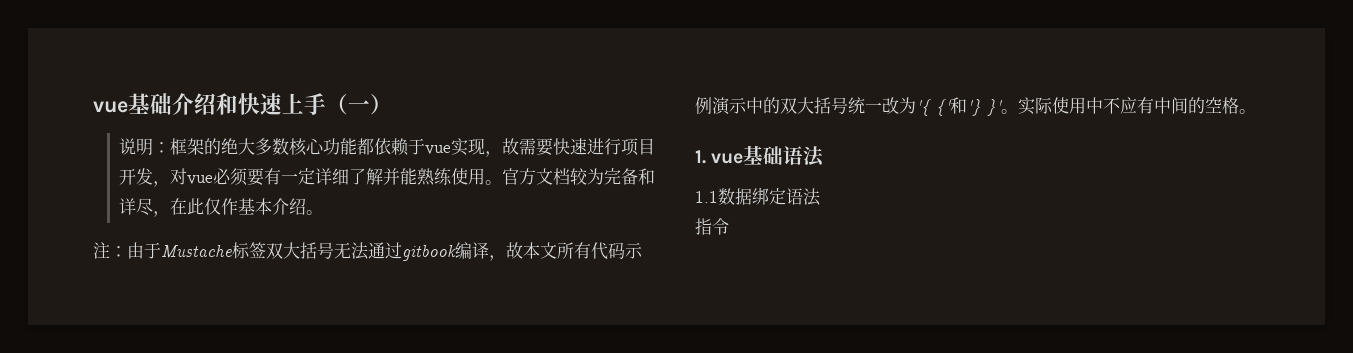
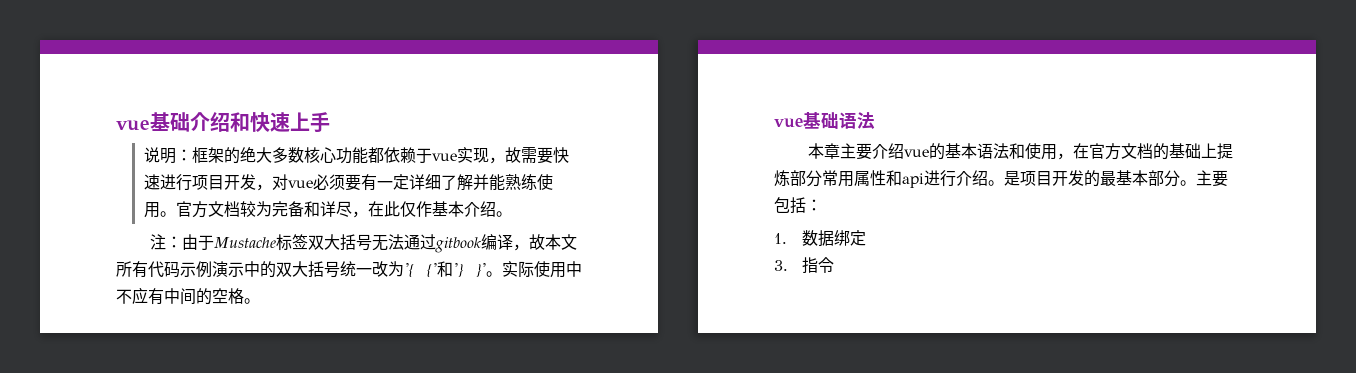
[326,94,392,115] （一） -> (330, 122) none
[695,150,706,164] 1. -> (260, 301) none
[695,191,718,203] 1.1 -> [807,143,1233,160] [774,170,1228,188] [774,197,822,213] [774,233,787,244] 本章主要介绍vue的基本语法和使用，在官方文档的基础上提炼部分常用属性和api进行介绍。是项目开发的最基本部分。主要包括： // 1.
[786,188,821,206] 语法 // -> [774,260,788,271] // 3.

